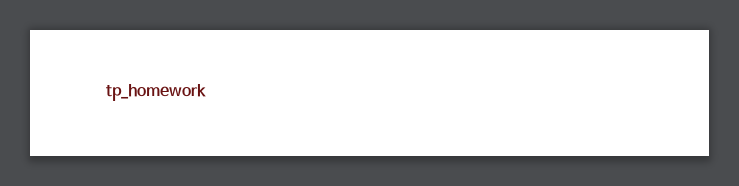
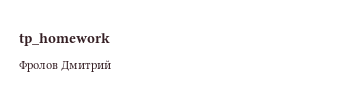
(206, 92) none -> [19,60,112,72] // Фролов Дмитрий

